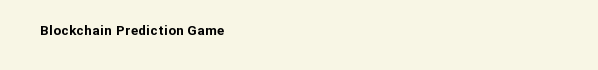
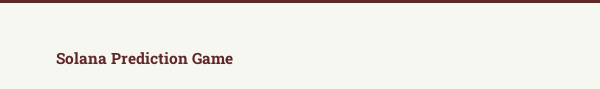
[40,25,112,35] Blockchain -> [56,52,107,65] Solana

